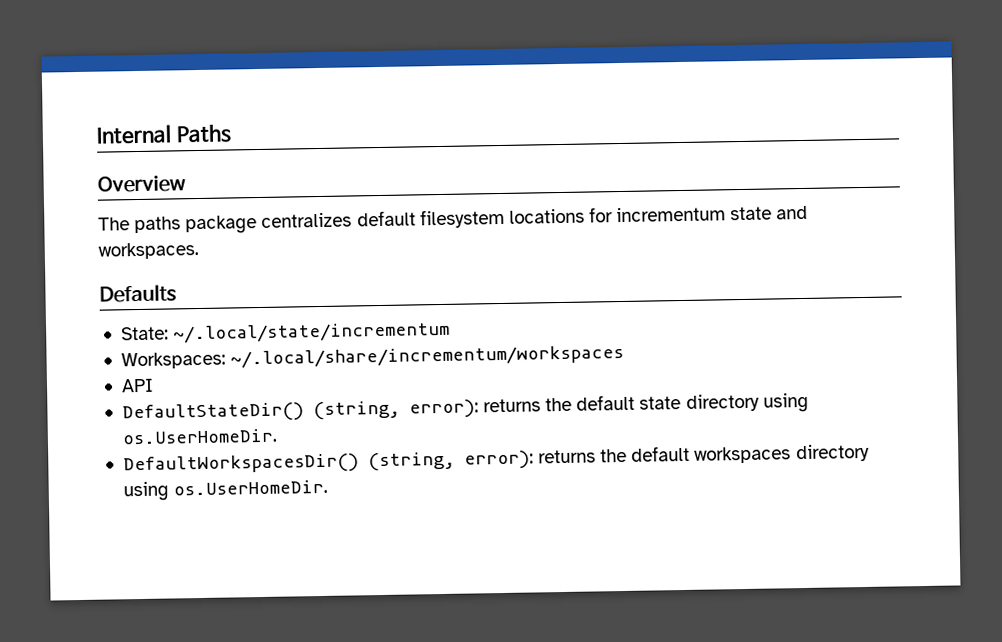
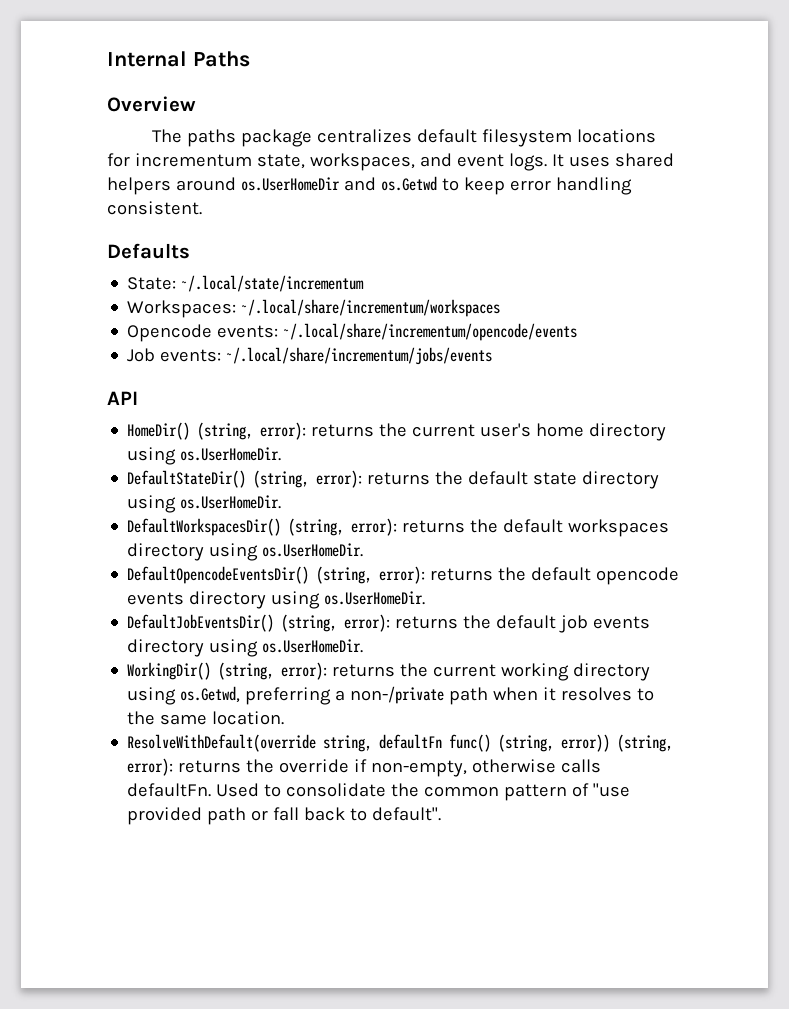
[730,205,809,221] [98,242,199,260] state and workspaces. -> [256,153,674,171] [107,176,632,195] [107,201,202,215] state, workspaces, and event logs. It uses shared helpers around os.UserHomeDir and os.Getwd to keep error handling consistent.
[120,378,154,393] API -> [127,323,578,342] [127,347,493,365] [107,391,138,405] [127,422,667,441] [127,447,282,465] Opencode events: ~/.local/share/incrementum/opencode/events // Job events: ~/.local/share/incrementum/jobs/events // API // HomeDir() (string, error): returns the current user's home directory using os.UserHomeDir.
(329, 487) none -> [127,566,680,585] [127,591,426,609] [127,614,651,633] [127,639,364,657] [127,662,651,681] [127,686,655,705] [127,711,285,725] [127,734,674,752] [127,758,602,777] [127,783,631,801] [127,807,442,825] // DefaultOpencodeEventsDir() (string, error): returns the default opencode events directory using os.UserHomeDir. // DefaultJobEventsDir() (string, error): returns the default job events directory using os.UserHomeDir. // WorkingDir() (string, error): returns the current working directory using os.Getwd, preferring a non-/private path when it resolves to the same location. // ResolveWithDefault(override string, defaultFn func() (string, error)) (string, error): returns the override if non-empty, otherwise calls defaultFn. Used to consolidate the common pattern of "use provided path or fall back to default".

